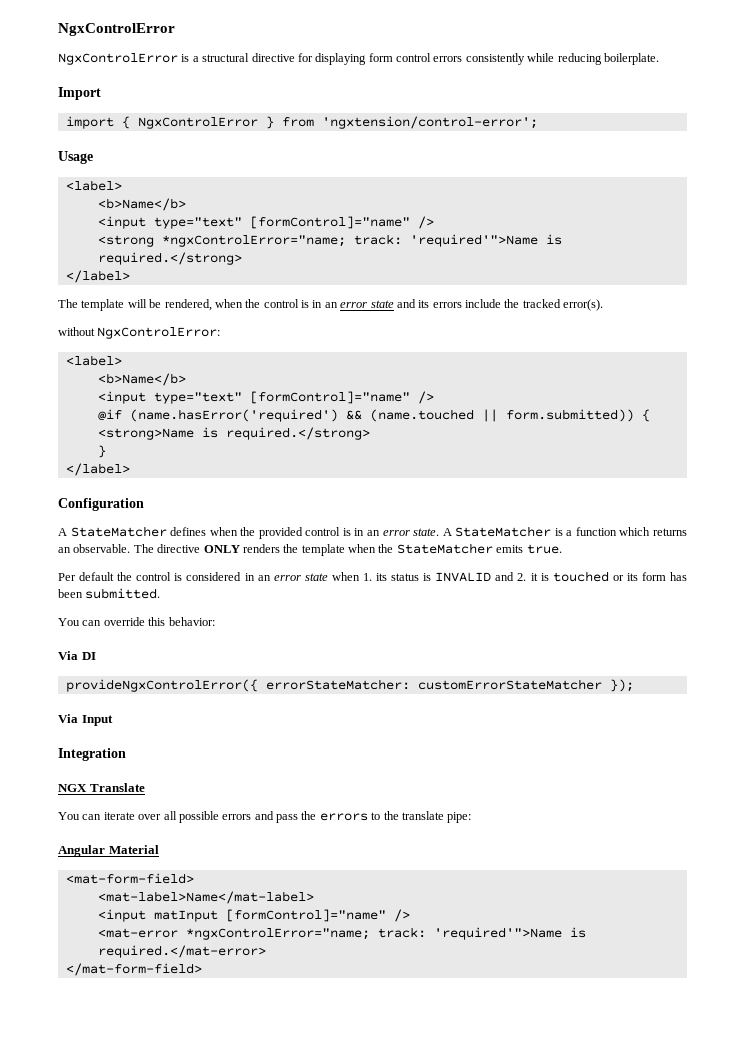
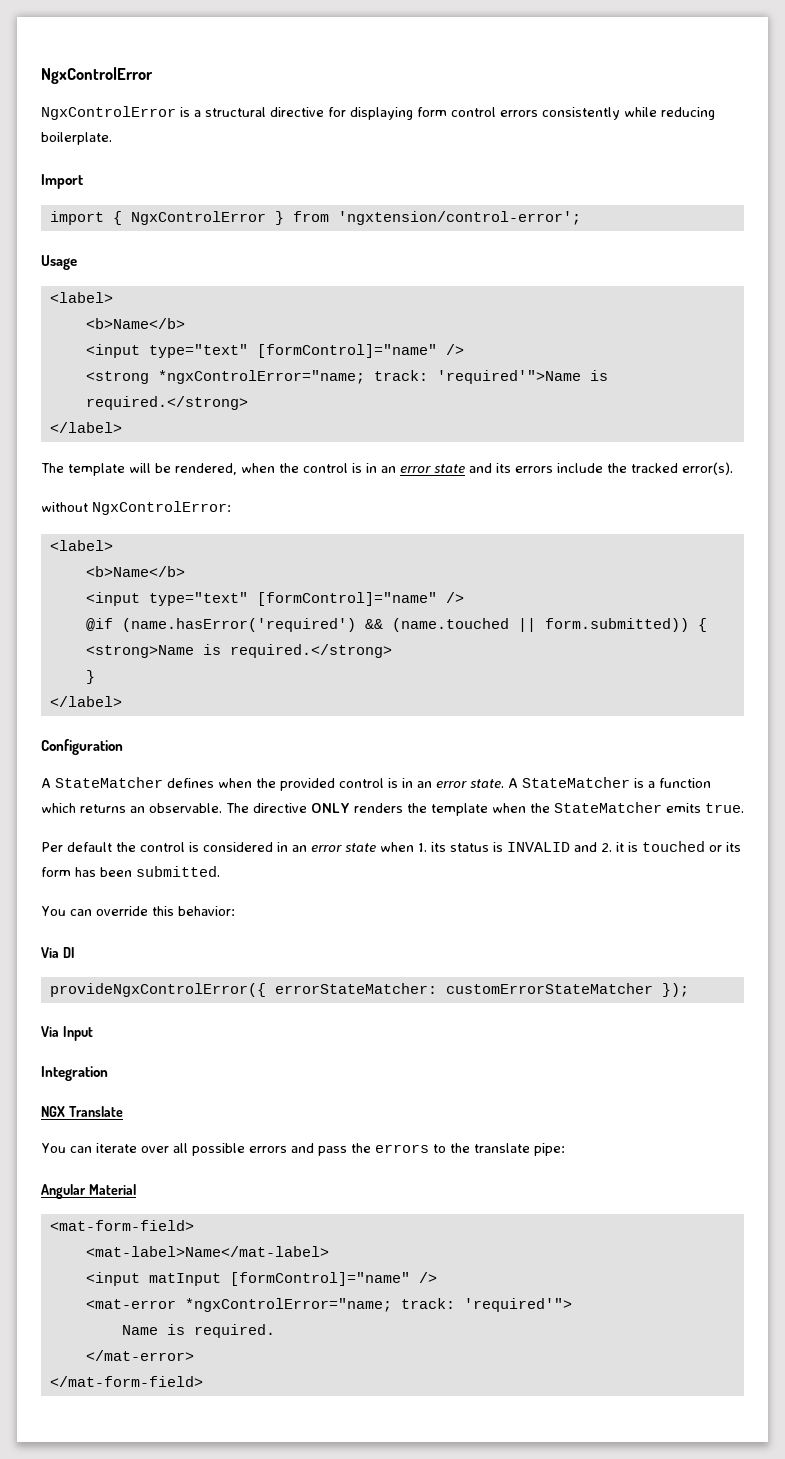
[433,927,586,940] [97,945,266,958] 'required'">Name is required.</mat-error> -> [463,1298,572,1312] [121,1324,275,1338] [85,1350,194,1361] 'required'"> // Name is required. // </mat-error>

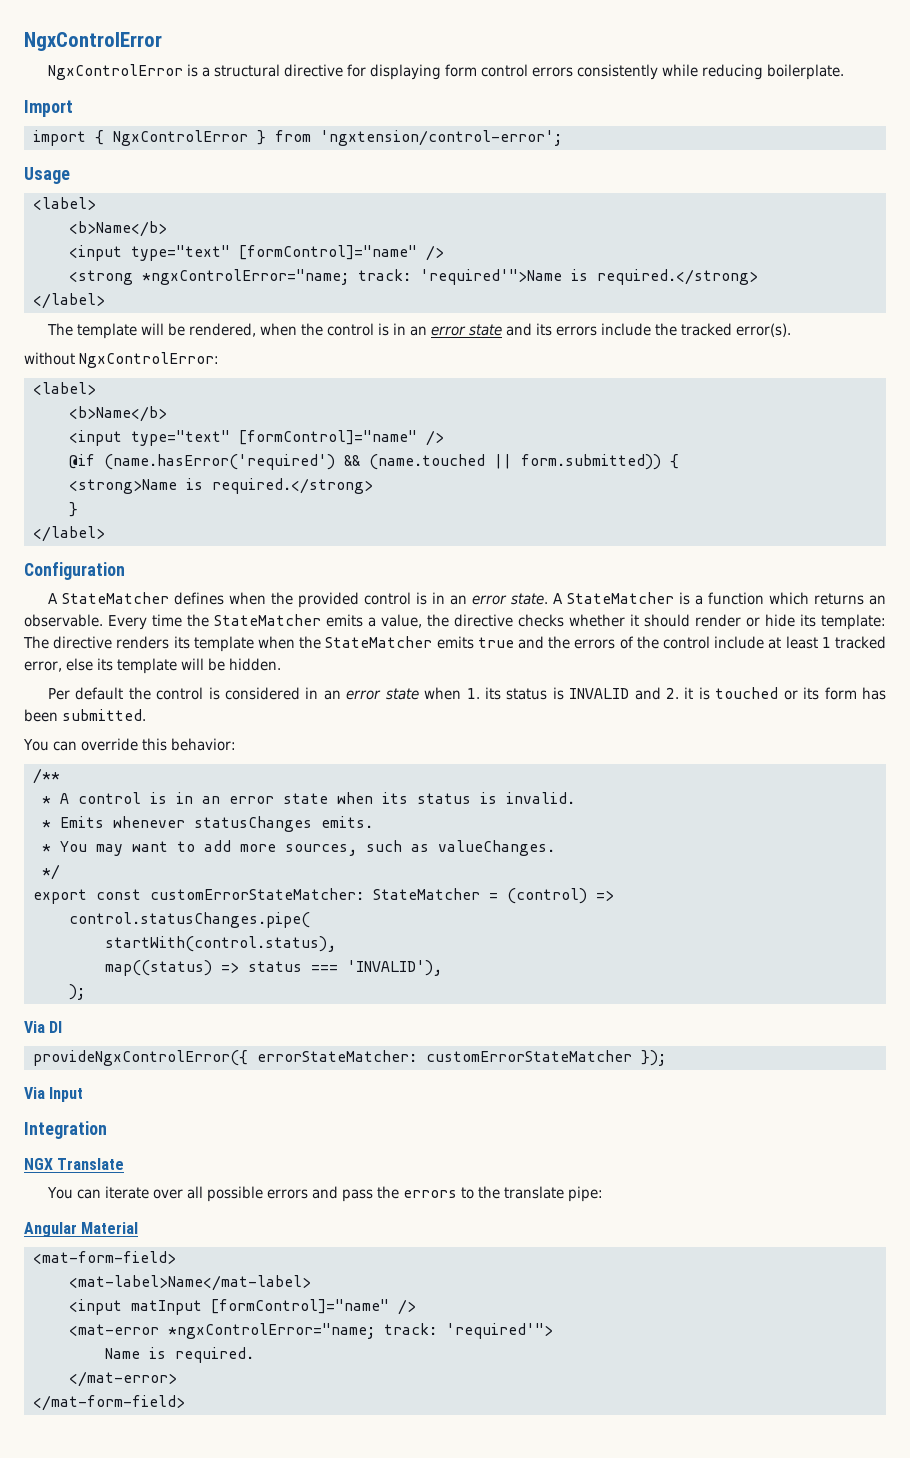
[226,803,427,813] The directive ONLY renders the -> [108,614,886,630] [23,636,190,649] Every time the StateMatcher emits a value, the directive checks whether it should render or hide its template: The directive renders its
[704,803,744,813] true. -> [477,636,887,649] [24,658,281,674] true and the errors of the control include at least 1 tracked error, else its template will be hidden.
(235, 911) none -> [32,768,60,784] [41,792,575,804] [41,816,373,832] [41,840,555,856] [41,864,60,880] [32,888,614,904] [68,912,310,928] [104,936,336,952] [104,960,442,976] [68,984,85,1000] // /** // * A control is in an error state when its status is invalid. // * Emits whenever statusChanges emits. // * You may want to add more sources, such as valueChanges. // */ // export const customErrorStateMatcher: StateMatcher = (control) => // control.statusChanges.pipe( // startWith(control.status), // map((status) => status === 'INVALID'), // );

